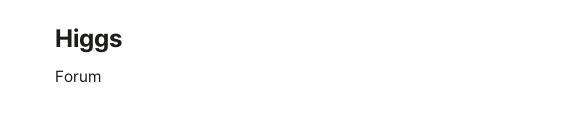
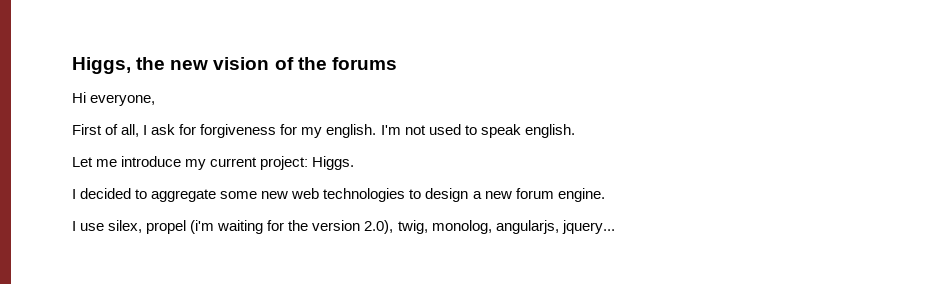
[55,28,122,53] [55,70,101,83] Higgs // Forum -> [72,57,397,74] [72,92,156,106] [72,124,575,138] [72,156,355,170] [72,188,605,202] [72,220,615,234] Higgs, the new vision of the forums // Hi everyone, // First of all, I ask for forgiveness for my english. I'm not used to speak english. // Let me introduce my current project: Higgs. // I decided to aggregate some new web technologies to design a new forum engine. // I use silex, propel (i'm waiting for the version 2.0), twig, monolog, angularjs, jquery...

